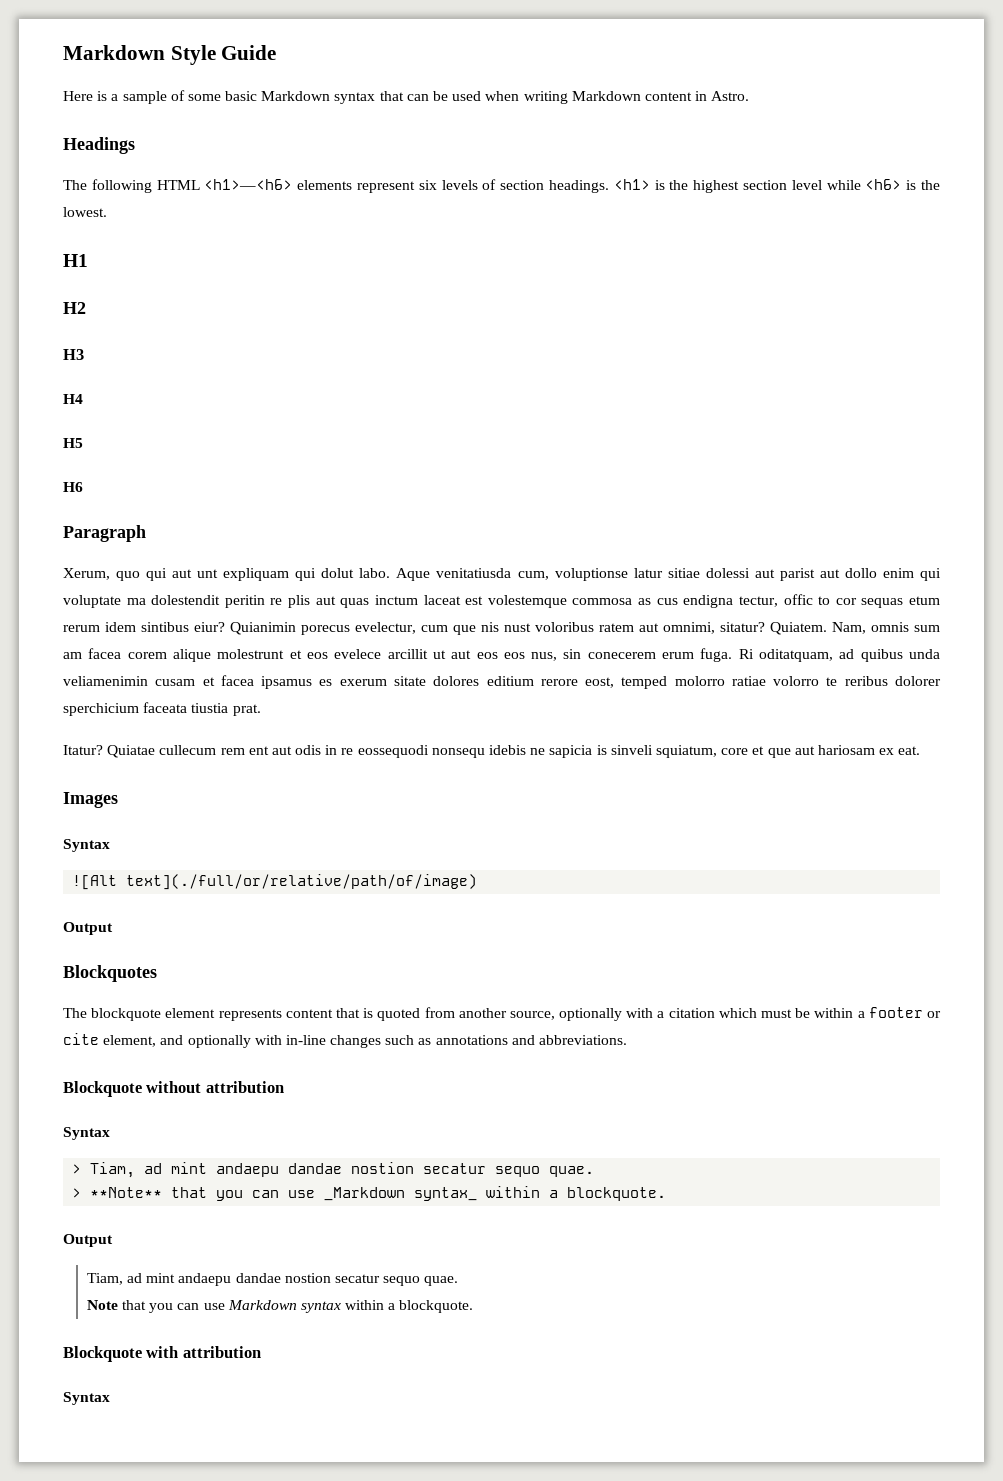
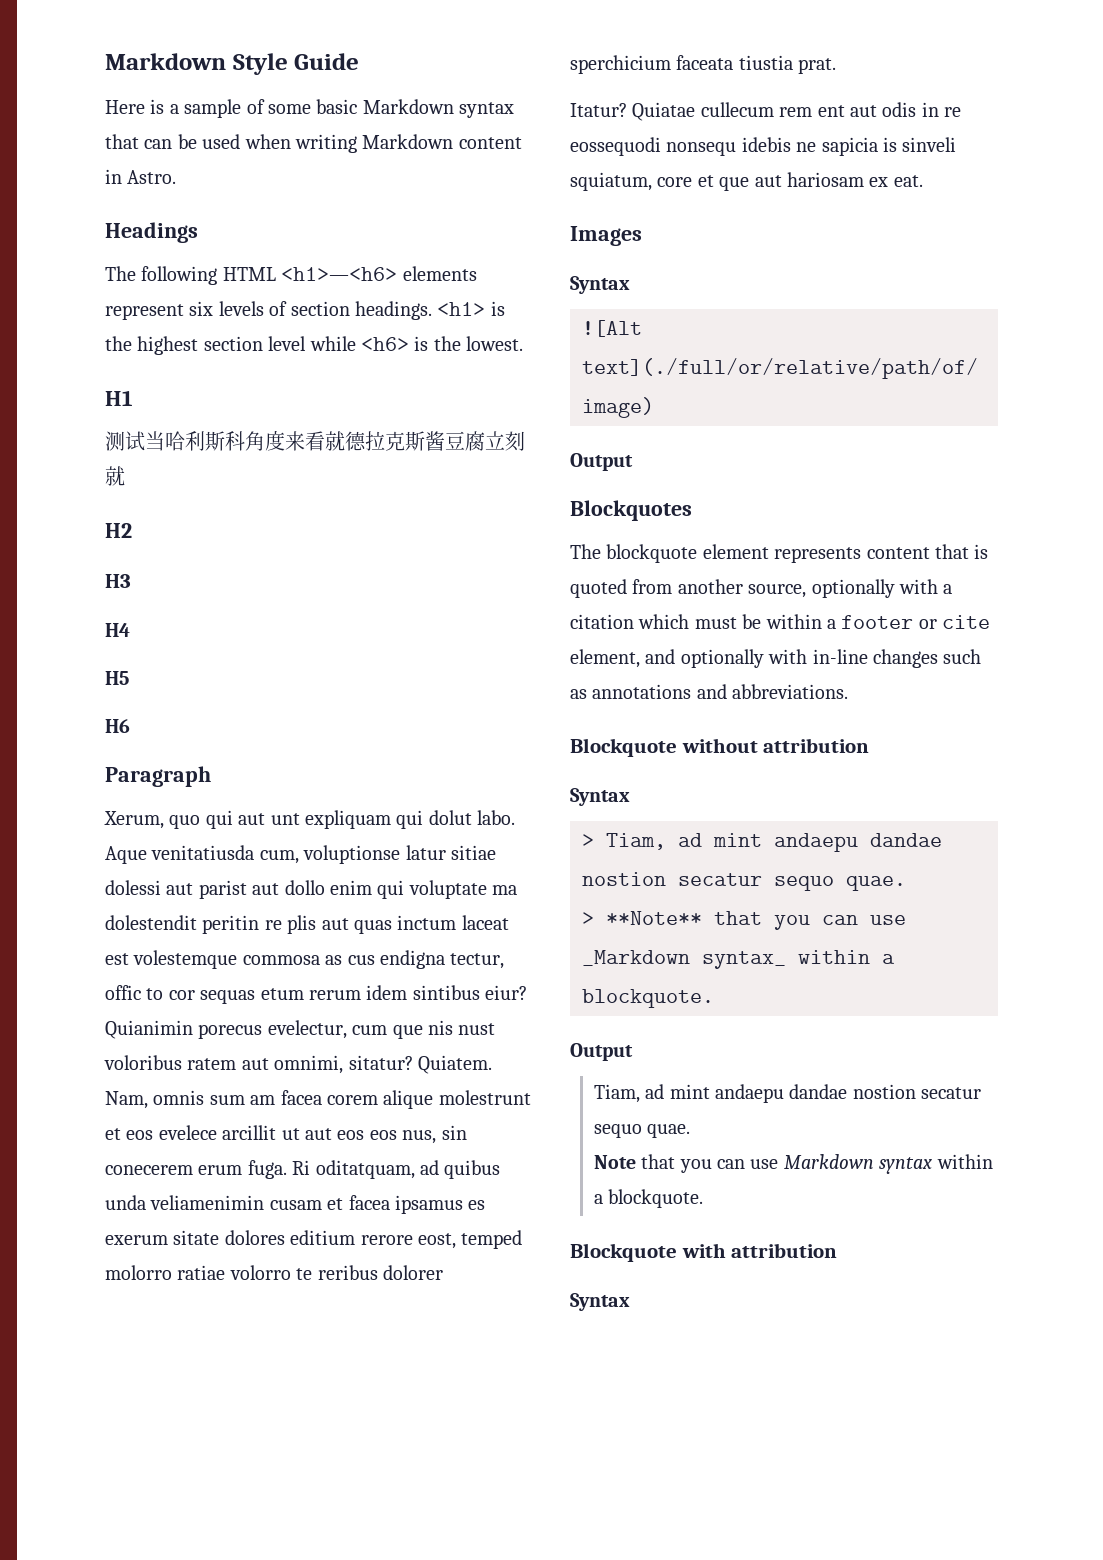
(88, 260) none -> [105,430,525,451] [105,466,125,486] // 测试当哈利斯科角度来看就德拉克斯酱豆腐立刻就

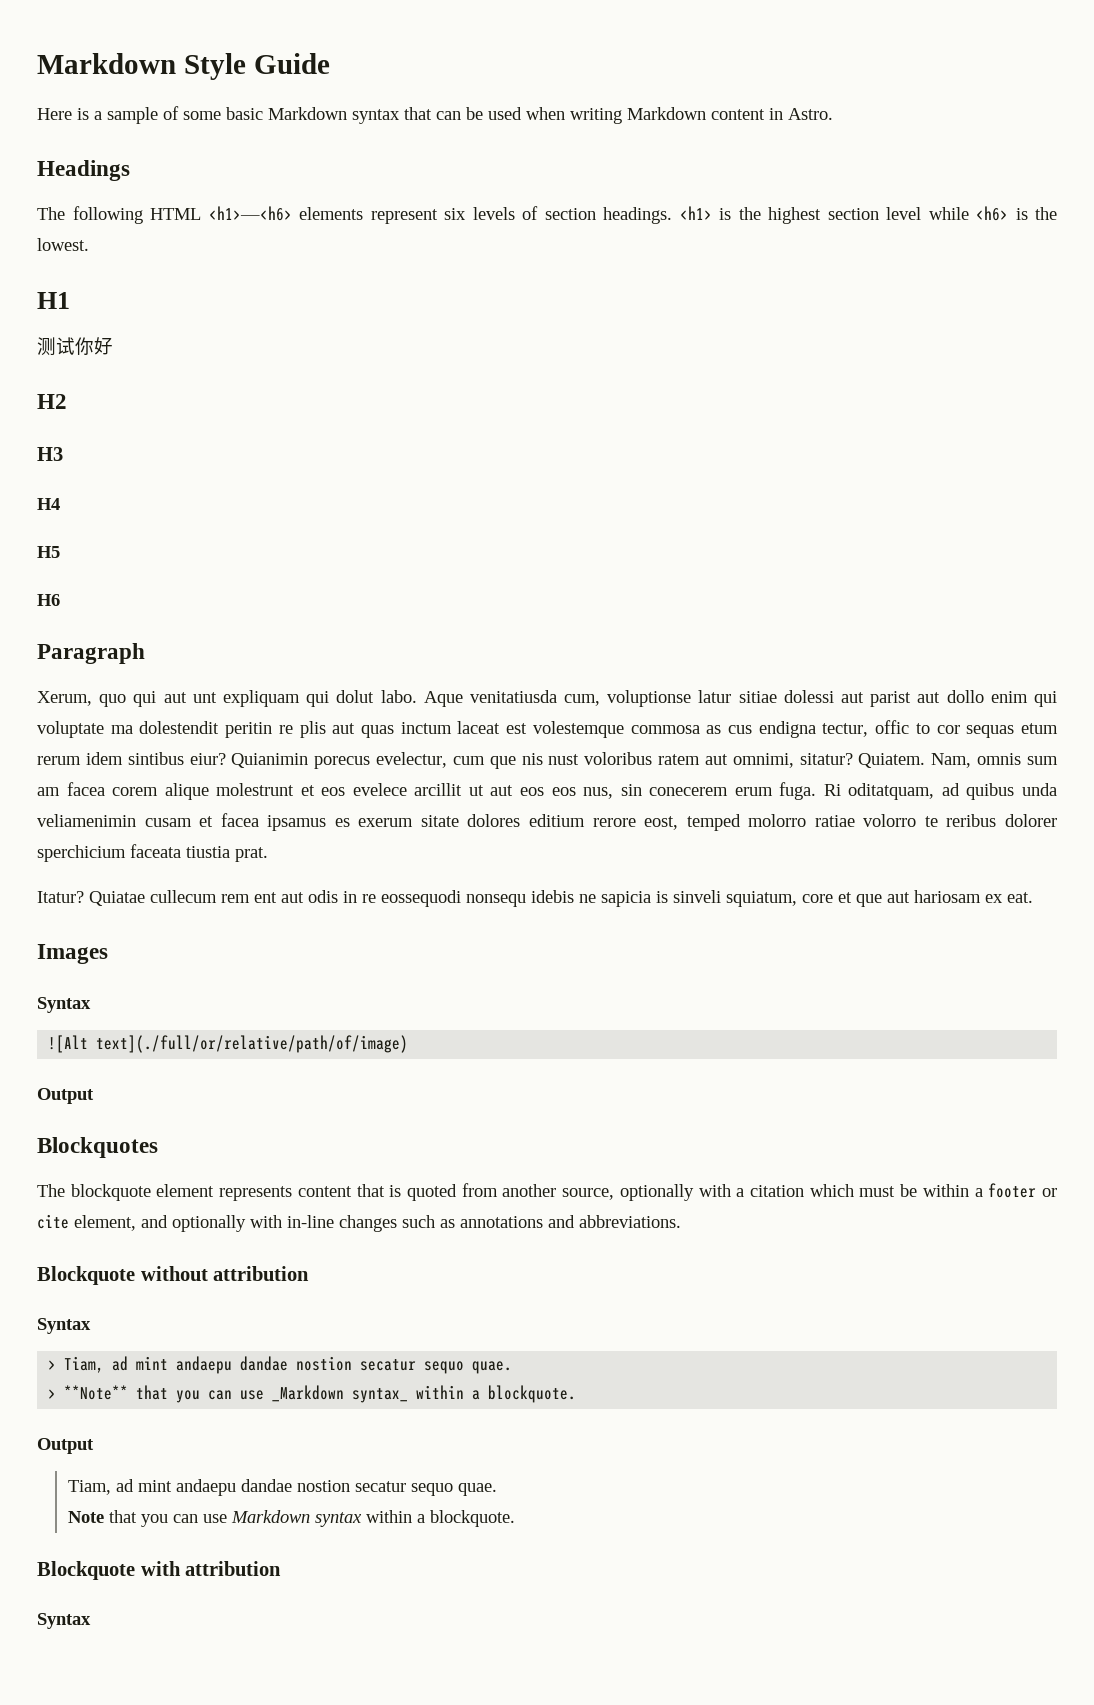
[145,430,525,451] [105,466,125,486] 当哈利斯科角度来看就德拉克斯酱豆腐立刻就 -> [75,337,113,355] 你好

